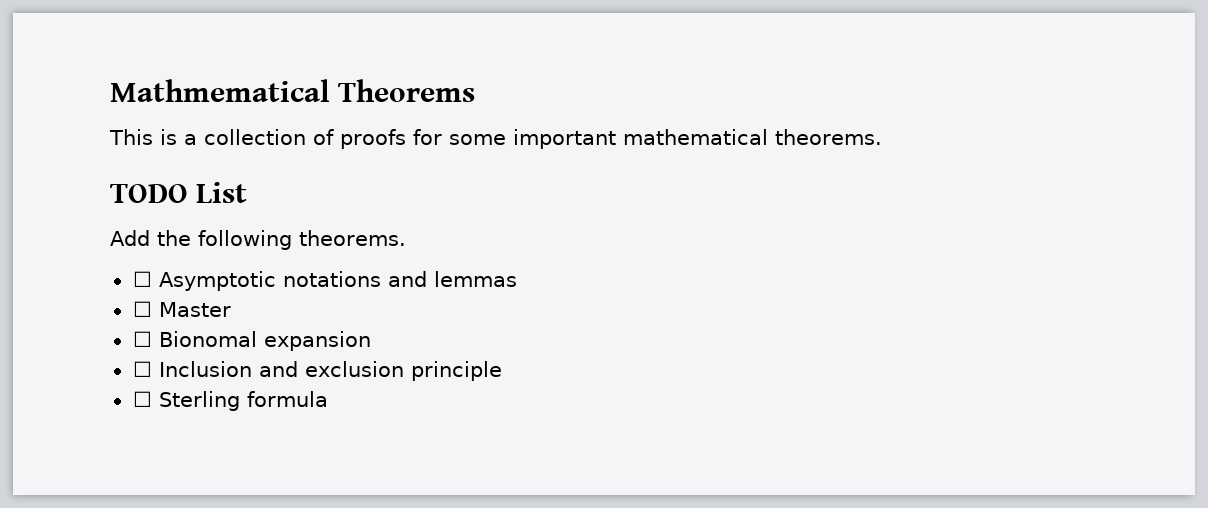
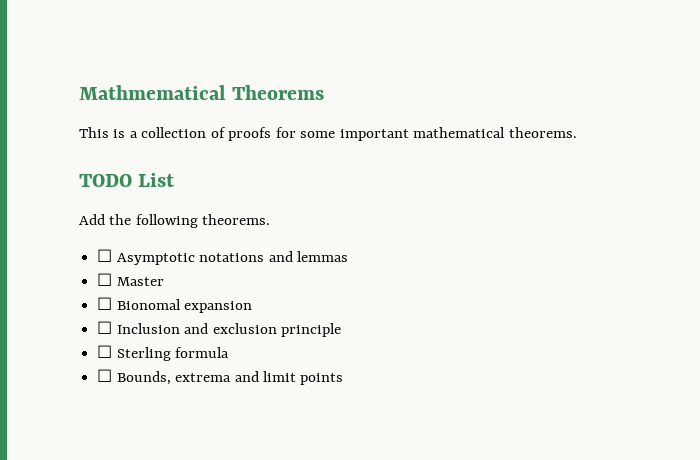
(328, 399) none -> [97,369,344,385] // ☐ Bounds, extrema and limit points

